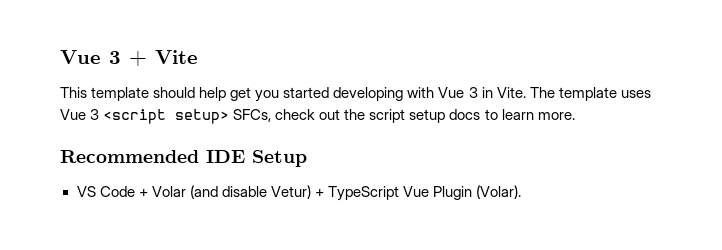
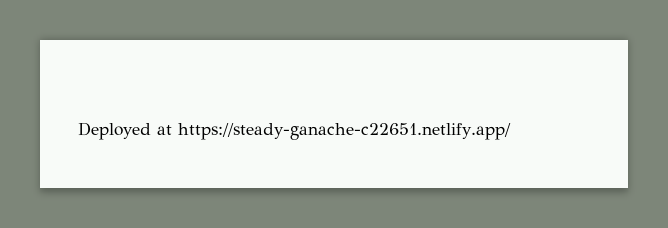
[60,50,198,66] [60,87,651,102] [60,109,575,124] [60,150,307,167] [76,185,522,201] Vue 3 + Vite // This template should help get you started developing with Vue 3 in Vite. The template uses Vue 3 <script setup> SFCs, check out the script setup docs to learn more. // Recommended IDE Setup // VS Code + Volar (and disable Vetur) + TypeScript Vue Plugin (Volar). -> [78,122,511,140] Deployed at https://steady-ganache-c22651.netlify.app/

